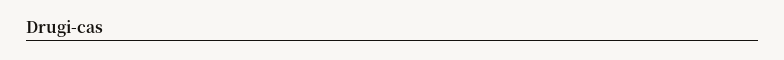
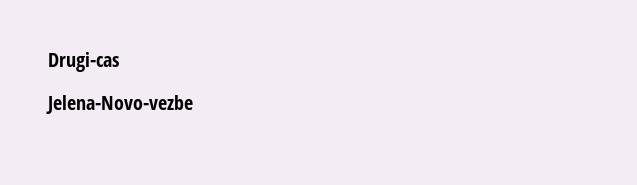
(103, 28) none -> [46,95,193,114] // Jelena-Novo-vezbe

